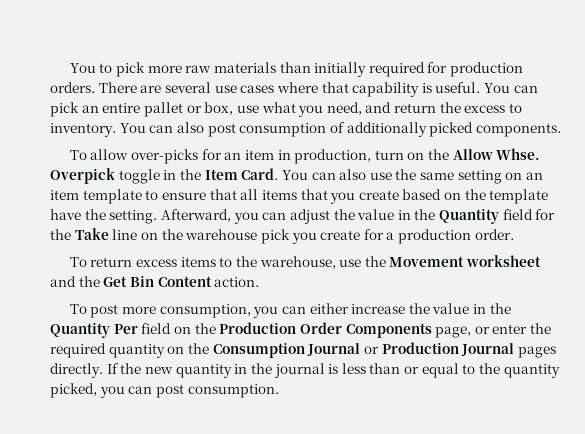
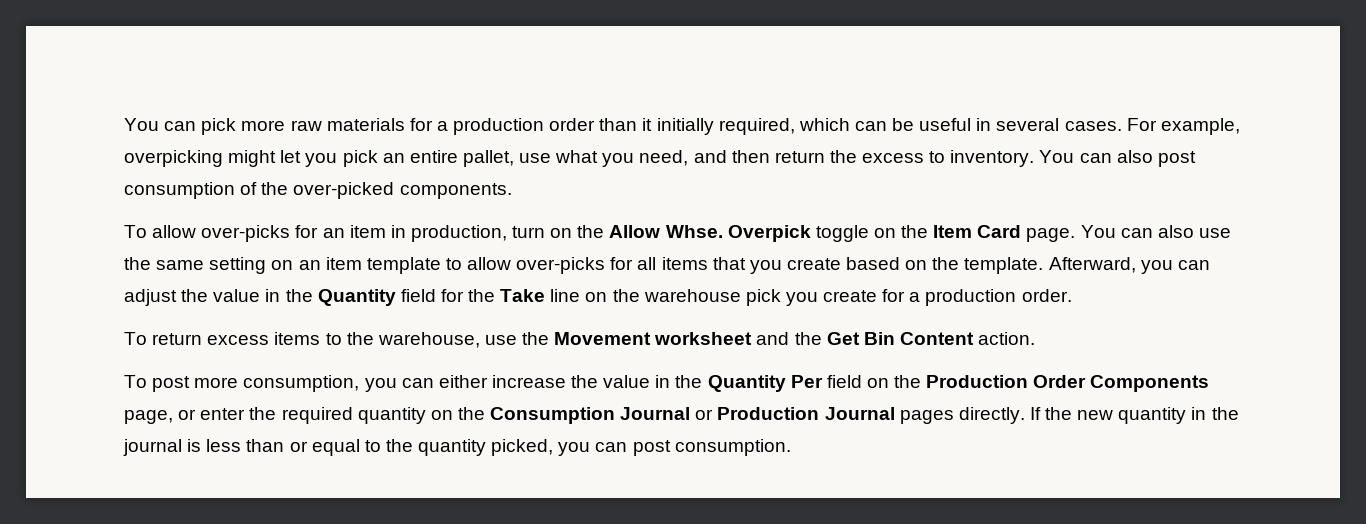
[69,63,113,73] You to -> [124,118,197,131] You can
[279,62,524,77] [50,82,538,97] [50,102,234,117] than initially required for production orders. There are several use cases where that capability is useful. You can pick an entire pallet or box, -> [409,118,1240,135] [124,150,514,167] for a production order than it initially required, which can be useful in several cases. For example, overpicking might let you pick an entire pallet,
(392, 107) none -> [731,150,770,163] then
[346,122,474,137] additionally picked -> [261,182,395,199] the over-picked
[163,170,177,180] in -> [873,228,896,238] on
[241,168,279,180] Card. -> [977,225,1076,242] Card page.
[161,189,237,200] ensure that -> [467,257,634,274] allow over-picks for
[489,189,549,204] [50,209,158,224] template have the setting. -> [964,257,1044,274] template.

